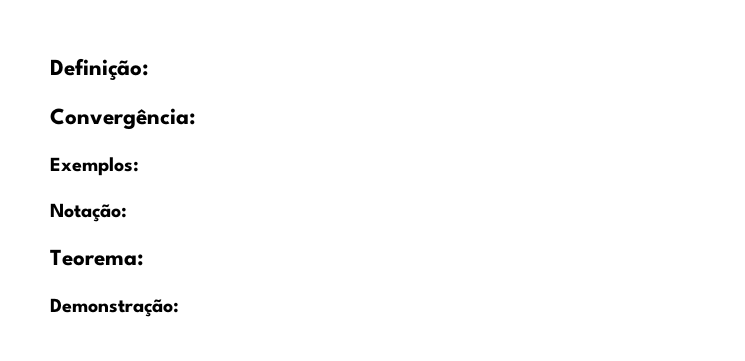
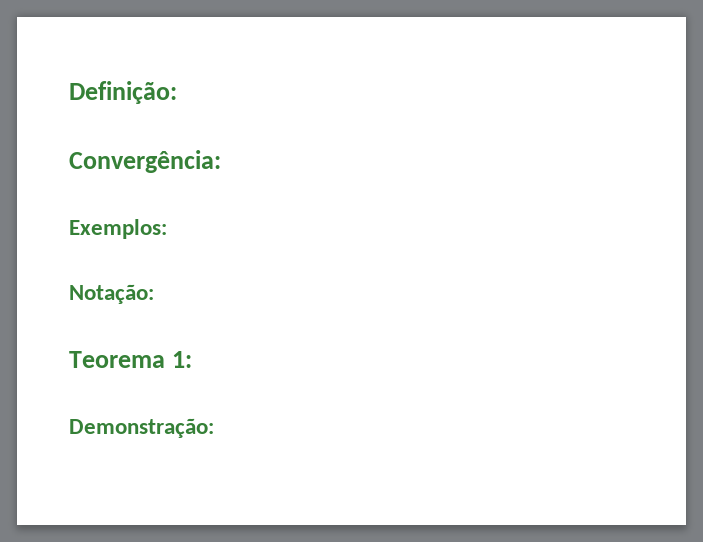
[50,249,144,266] Teorema: -> [69,351,193,368] Teorema 1:

